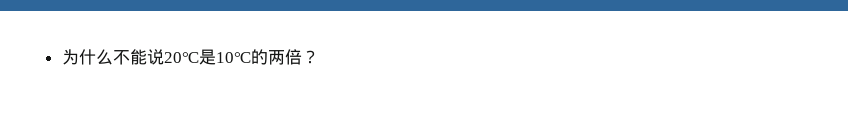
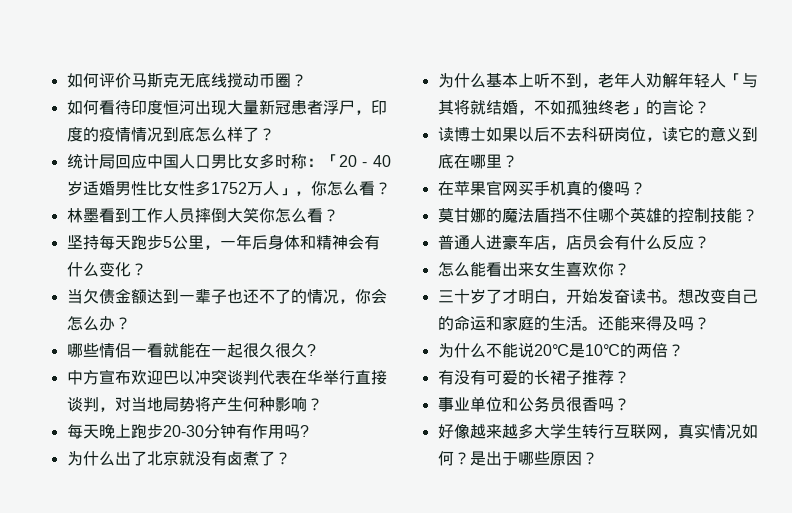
(61, 57) none -> [66,73,307,88] [66,99,387,115] [66,126,275,142] [66,153,391,169] [66,180,391,196] [66,207,339,223] [66,234,380,250] [66,262,147,277] [66,288,387,304] [66,316,131,331] [66,342,316,358] [66,369,387,385] [66,396,323,412] [66,423,309,439] [66,451,291,466] [437,72,758,88] [437,99,710,115] [437,126,758,142] [437,154,518,169] [437,180,646,196] [437,207,758,223] [437,234,710,250] [437,261,630,277] [437,289,758,304] [437,315,710,331] 如何评价马斯克无底线搅动币圈？ // 如何看待印度恒河出现大量新冠患者浮尸，印度的疫情情况到底怎么样了？ // 统计局回应中国人口男比女多时称：「20 - 40岁适婚男性比女性多1752万人」，你怎么看？ // 林墨看到工作人员摔倒大笑你怎么看？ // 坚持每天跑步5公里，一年后身体和精神会有什么变化？ // 当欠债金额达到一辈子也还不了的情况，你会怎么办？ // 哪些情侣一看就能在一起很久很久? // 中方宣布欢迎巴以冲突谈判代表在华举行直接谈判，对当地局势将产生何种影响？ // 每天晚上跑步20-30分钟有作用吗? // 为什么出了北京就没有卤煮了？ // 为什么基本上听不到，老年人劝解年轻人「与其将就结婚，不如孤独终老」的言论？ // 读博士如果以后不去科研岗位，读它的意义到底在哪里？ // 在苹果官网买手机真的傻吗？ // 莫甘娜的魔法盾挡不住哪个英雄的控制技能？ // 普通人进豪车店，店员会有什么反应？ // 怎么能看出来女生喜欢你？ // 三十岁了才明白，开始发奋读书。想改变自己的命运和家庭的生活。还能来得及吗？ //
(319, 57) none -> [437,370,630,385] [437,396,630,412] [437,423,758,439] [437,451,598,466] // 有没有可爱的长裙子推荐？ // 事业单位和公务员很香吗？ // 好像越来越多大学生转行互联网，真实情况如何？是出于哪些原因？

